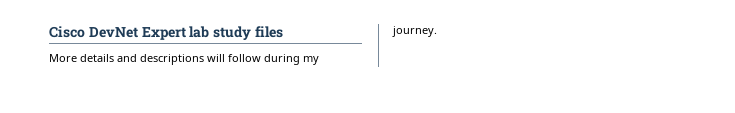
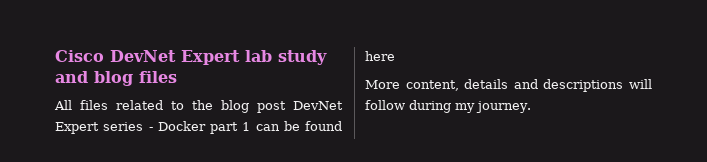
[254,26,283,38] files -> [55,71,177,86] [54,100,343,113] [55,121,342,134] [365,51,395,61] and blog files // All files related to the blog post DevNet Expert series - Docker part 1 can be found here
(77, 58) none -> [405,80,459,91] content,

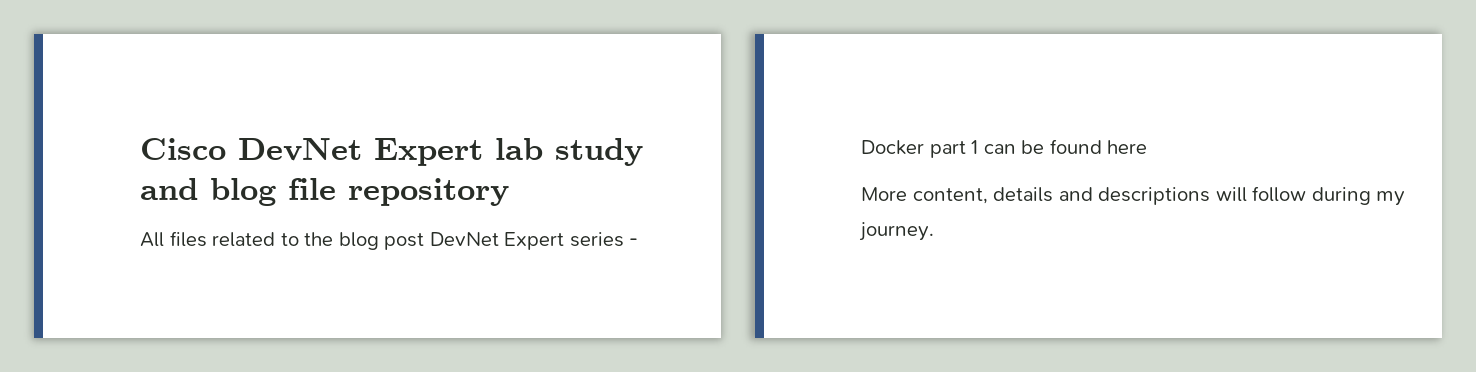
[139,71,177,83] files -> [288,178,509,206] file repository

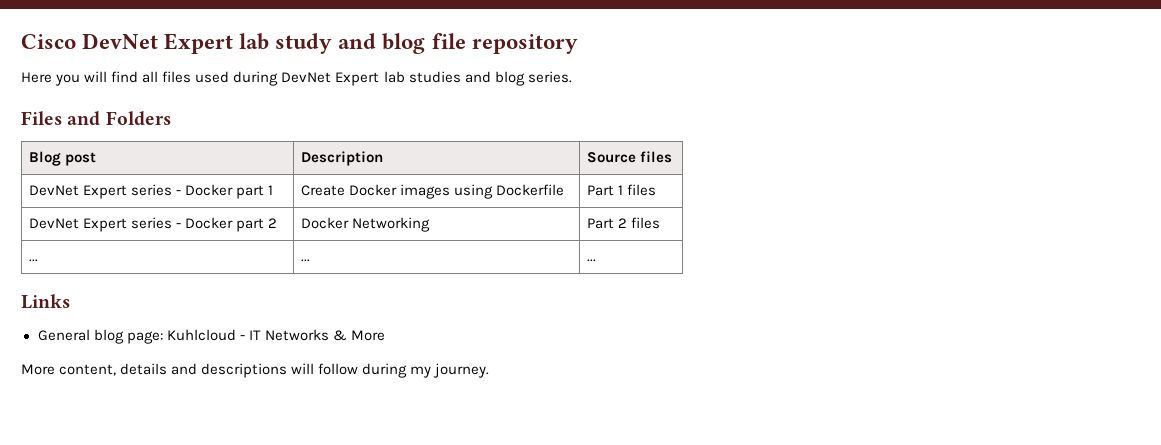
[140,231,425,250] All files related to the blog post -> [21,71,572,86] [21,111,171,126] [29,151,97,166] [301,151,384,166] [587,151,673,163] Here you will find all files used during DevNet Expert lab studies and blog series. // Files and Folders // Blog post | Description | Source files //
[983,139,1148,154] can be found here -> [301,184,565,199] [587,184,657,196] [29,217,278,232] [301,217,431,232] [587,217,661,229] [29,259,39,262] [301,259,311,262] [587,259,597,262] [21,294,70,309] [37,329,385,344] | Create Docker images using Dockerfile | Part 1 files // DevNet Expert series - Docker part 2 | Docker Networking | Part 2 files // ... | ... | ... // Links // General blog page: Kuhlcloud - IT Networks & More

